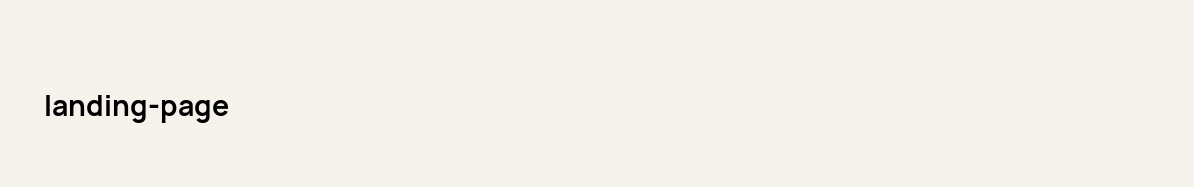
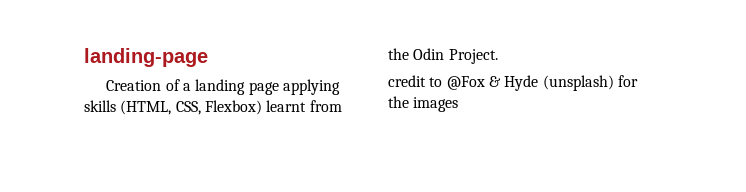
(229, 109) none -> [106,79,341,95] [84,100,342,115] [388,48,498,64] [388,75,638,91] [388,96,459,112] // Creation of a landing page applying skills (HTML, CSS, Flexbox) learnt from the Odin Project. // credit to @Fox & Hyde (unsplash) for the images

